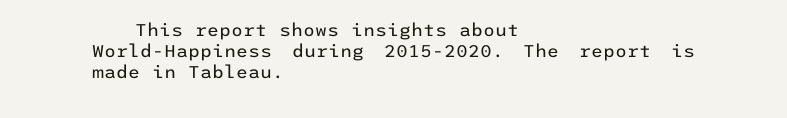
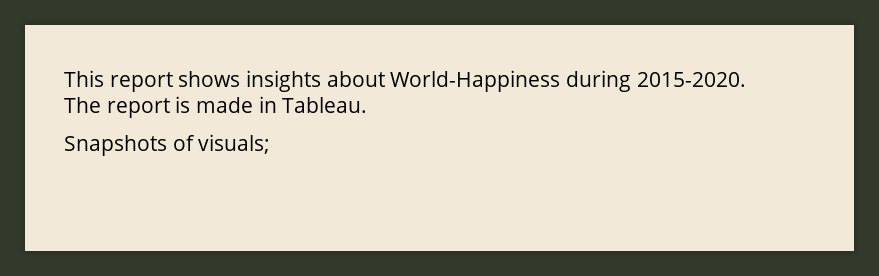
(284, 71) none -> [64,134,271,156] // Snapshots of visuals;

